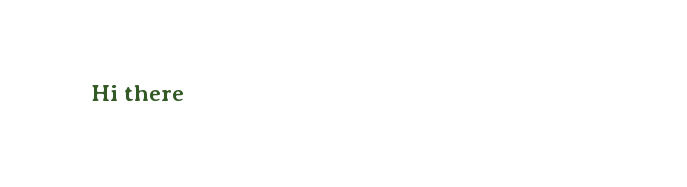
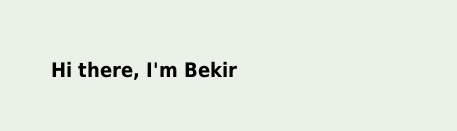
[124,85,185,101] there -> [78,61,237,80] there, I'm Bekir

